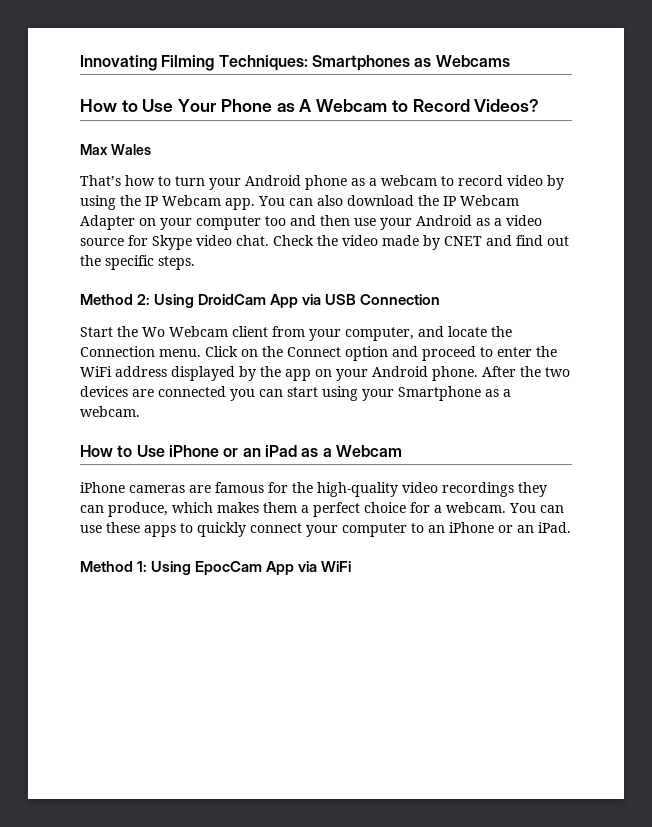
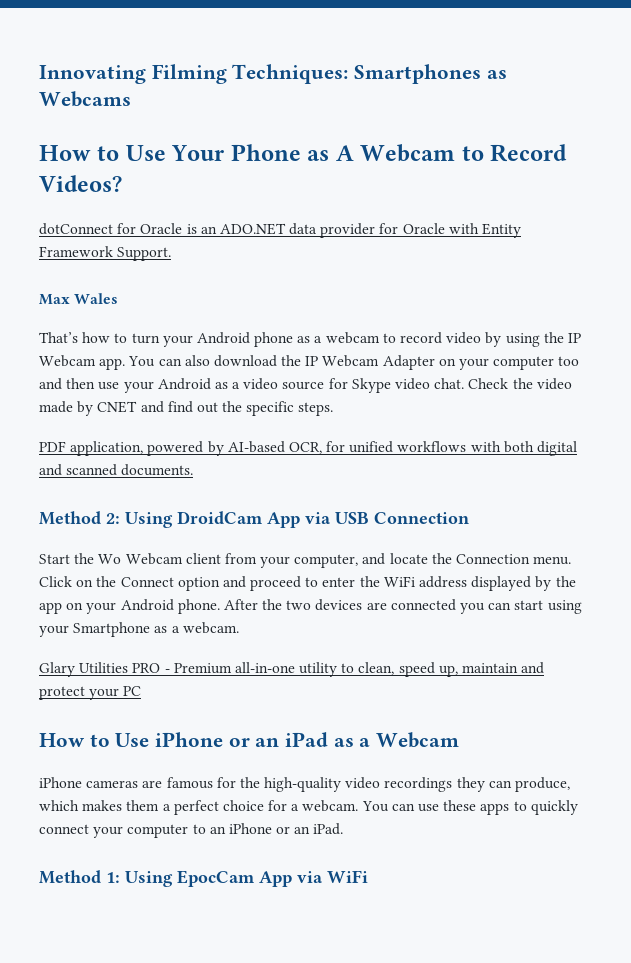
(540, 105) none -> [39,223,522,238] [39,246,172,261] // dotConnect for Oracle is an ADO.NET data provider for Oracle with Entity Framework Support.
(195, 263) none -> [39,441,578,456] [39,464,194,476] // PDF application, powered by AI-based OCR, for unified workflows with both digital and scanned documents.
(140, 411) none -> [39,662,545,677] [39,686,142,700] // Glary Utilities PRO - Premium all-in-one utility to clean, speed up, maintain and protect your PC

